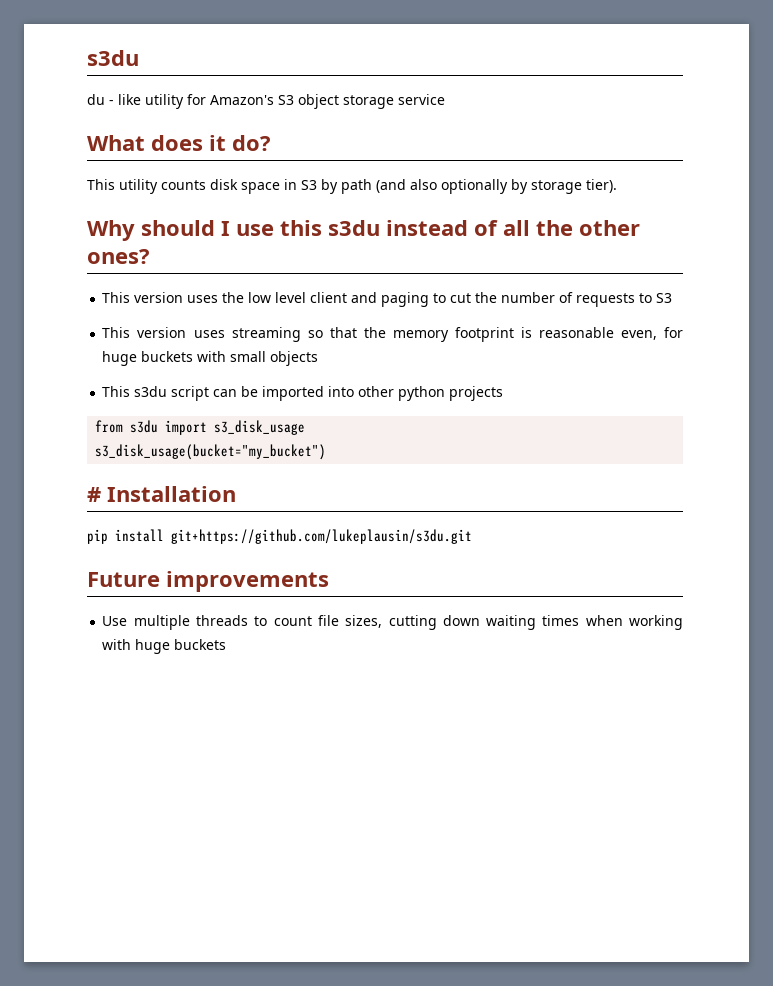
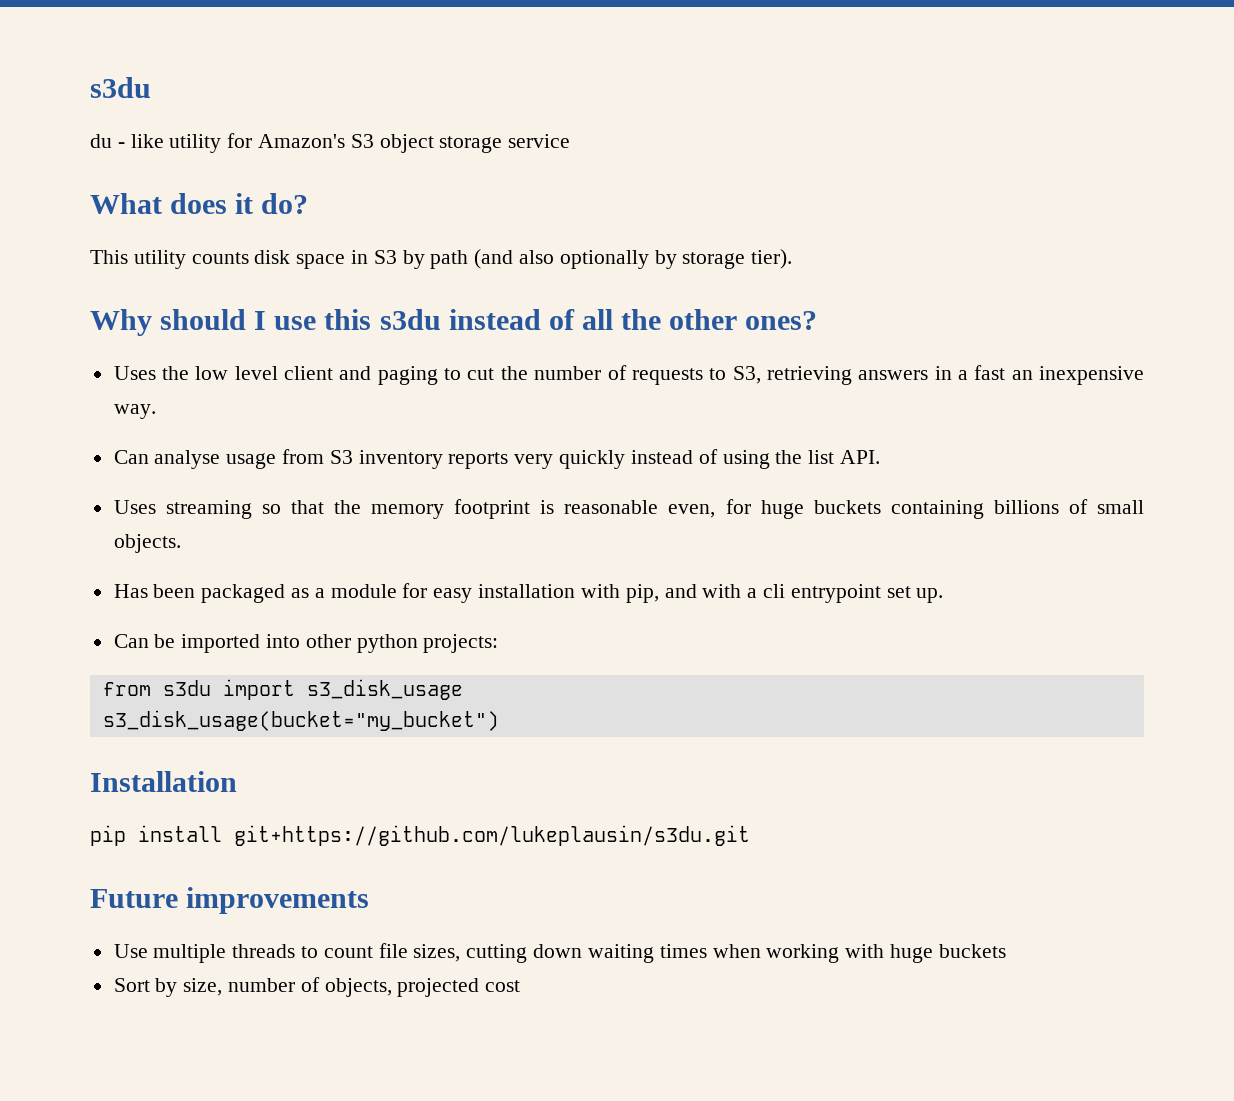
[102,292,219,303] This version uses -> [113,366,156,380] Uses
[656,293,673,303] [102,327,225,338] S3 // This version uses -> [732,365,1144,385] [113,404,156,419] [113,449,880,469] [113,500,156,514] S3, retrieving answers in a fast an inexpensive way. // Can analyse usage from S3 inventory reports very quickly instead of using the list API. // Uses
[197,351,319,366] [102,386,238,401] with small objects // This s3du script can -> [890,499,1145,519] [113,534,181,553] [113,583,944,603] [113,634,149,648] containing billions of small objects. // Has been packaged as a module for easy installation with pip, and with a cli entrypoint set up. // Can
[449,386,504,401] projects -> [423,634,499,653] projects:
[87,487,101,502] # -> (499, 720) none
(227, 644) none -> [113,977,521,997] // Sort by size, number of objects, projected cost

